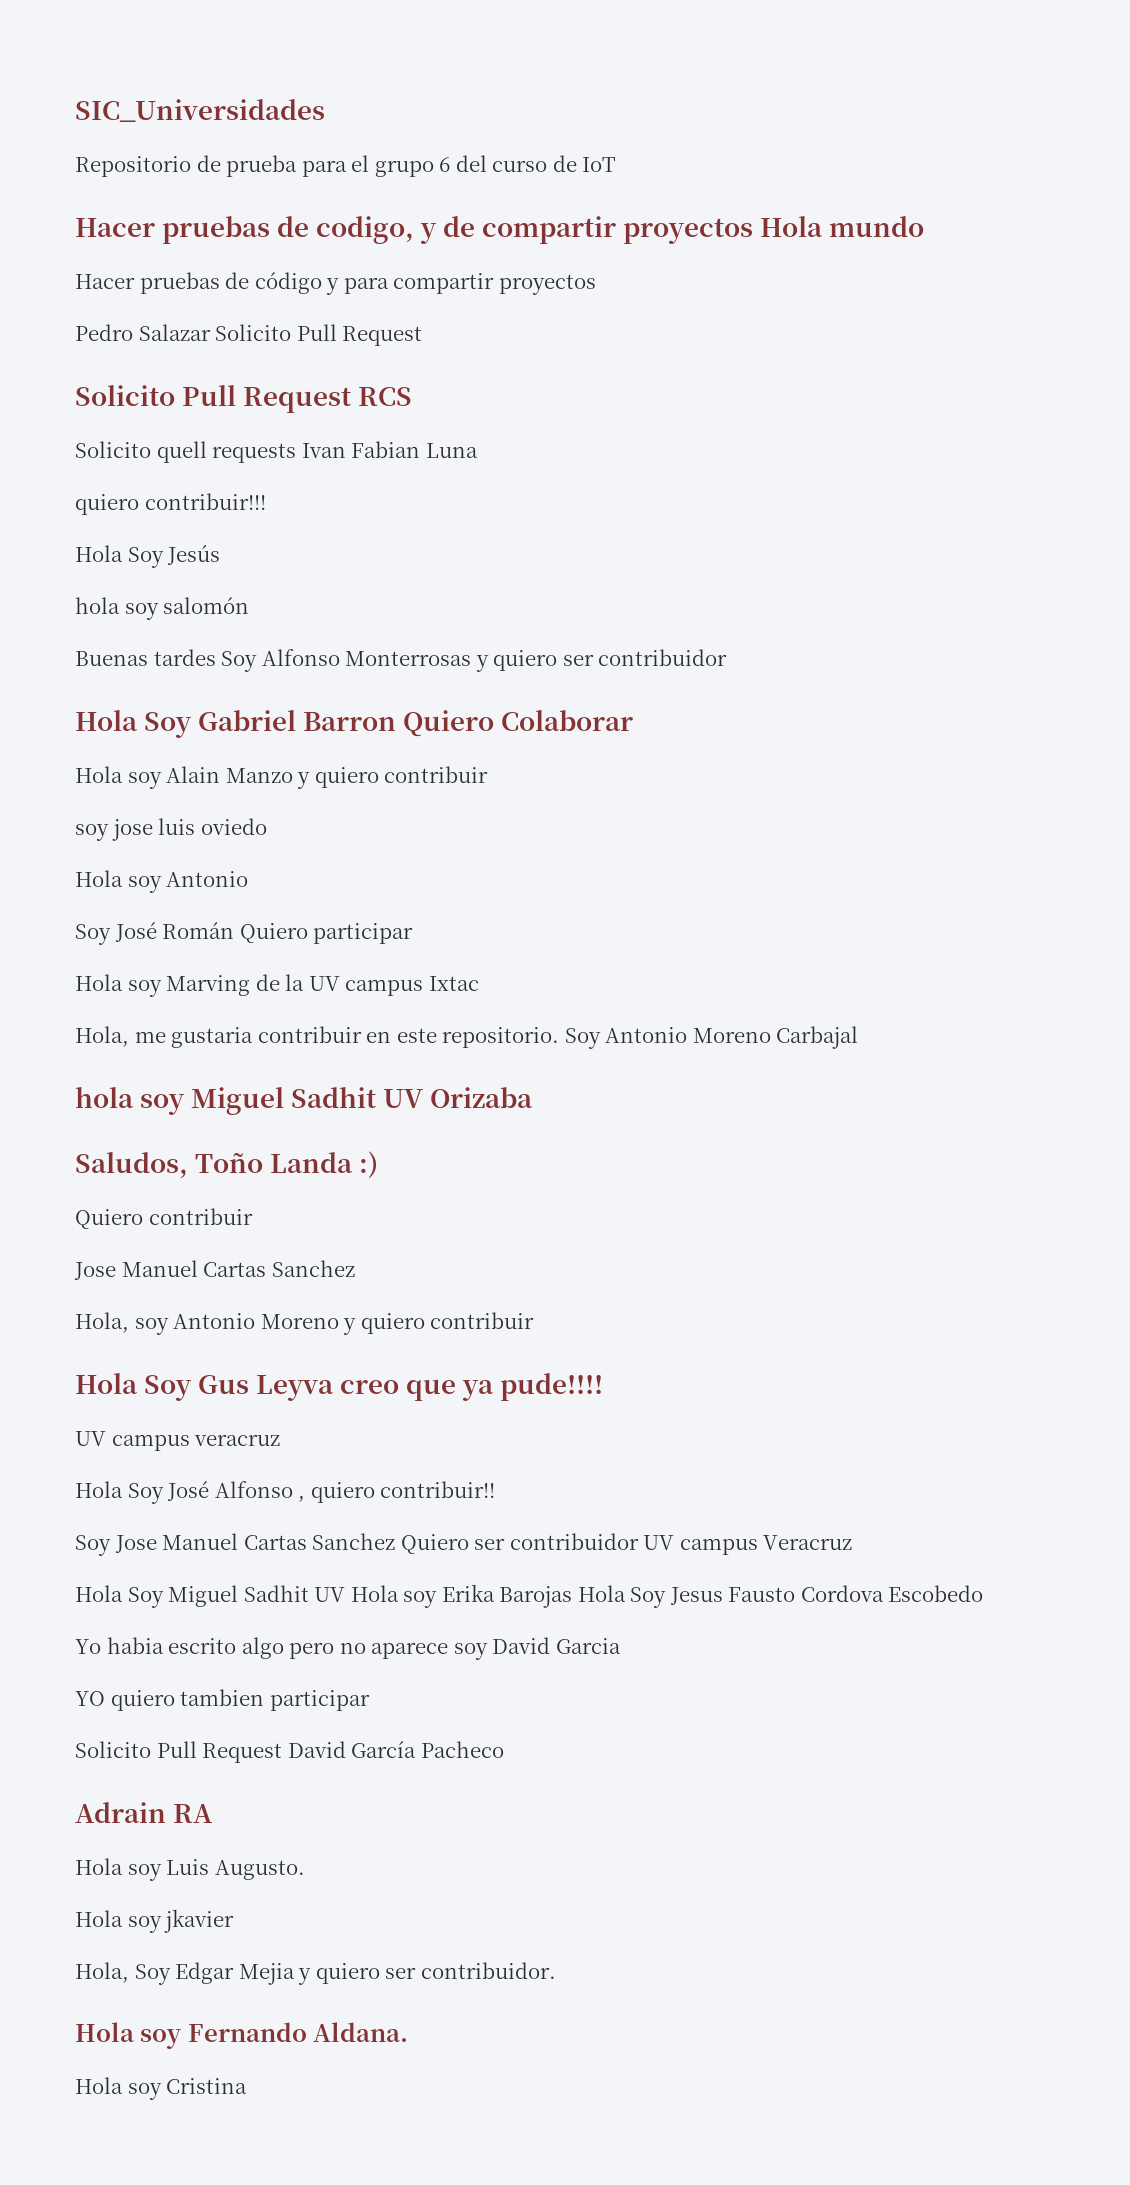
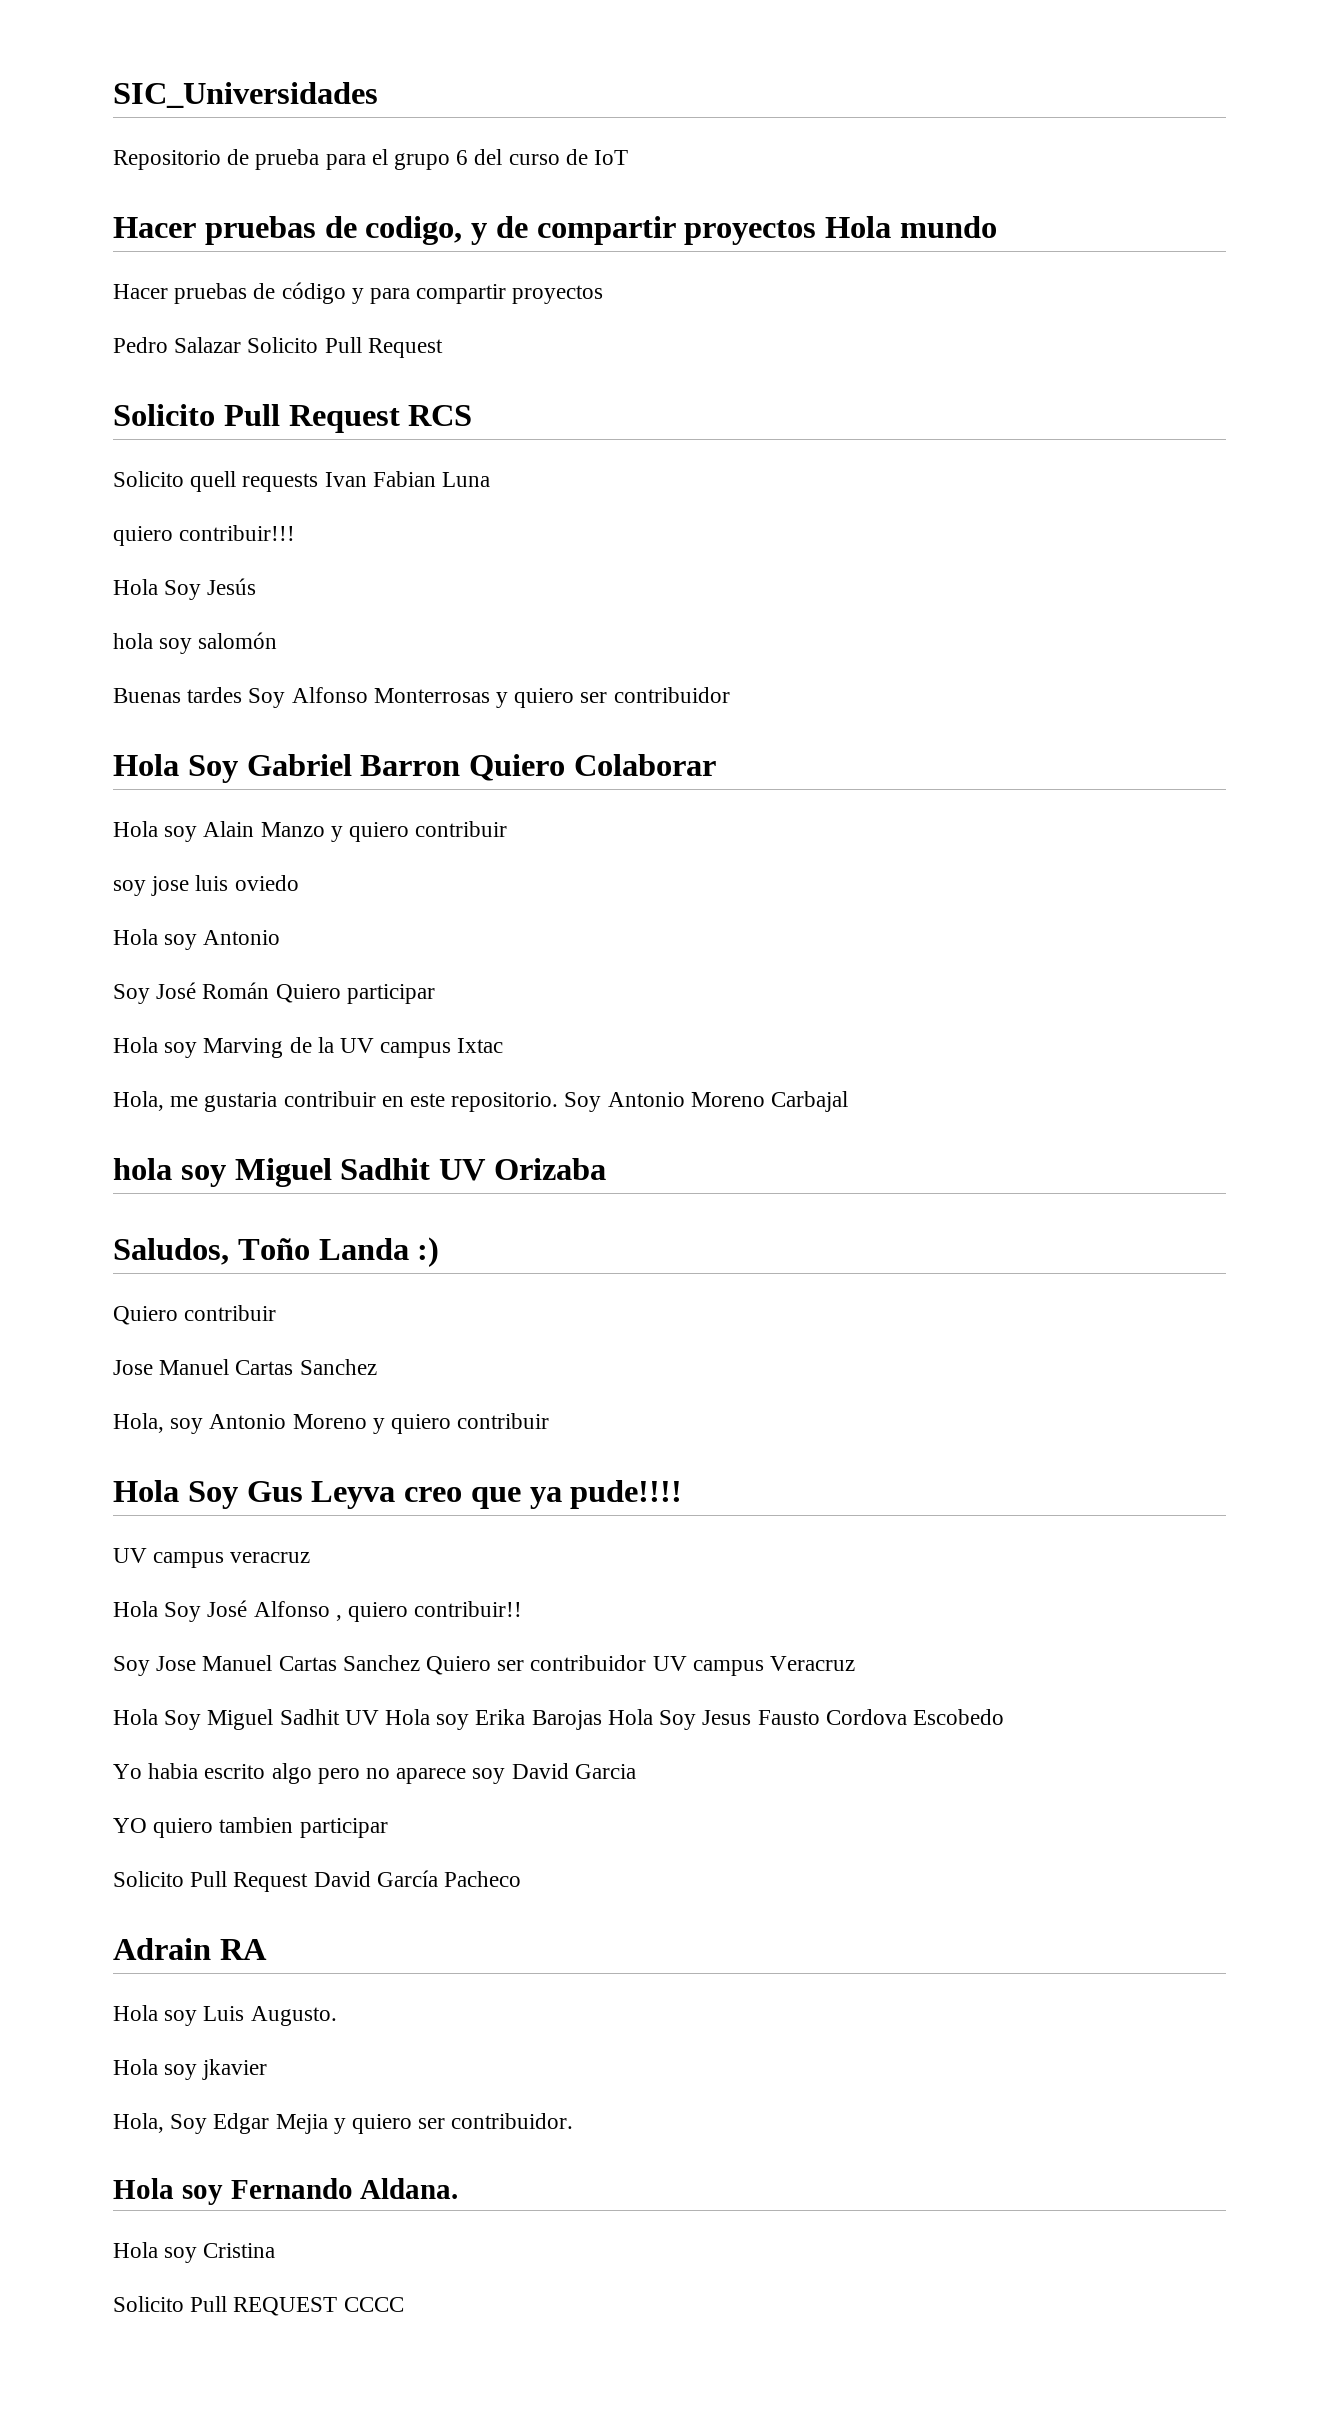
(248, 2086) none -> [113,2296,404,2316] // Solicito Pull REQUEST CCCC

